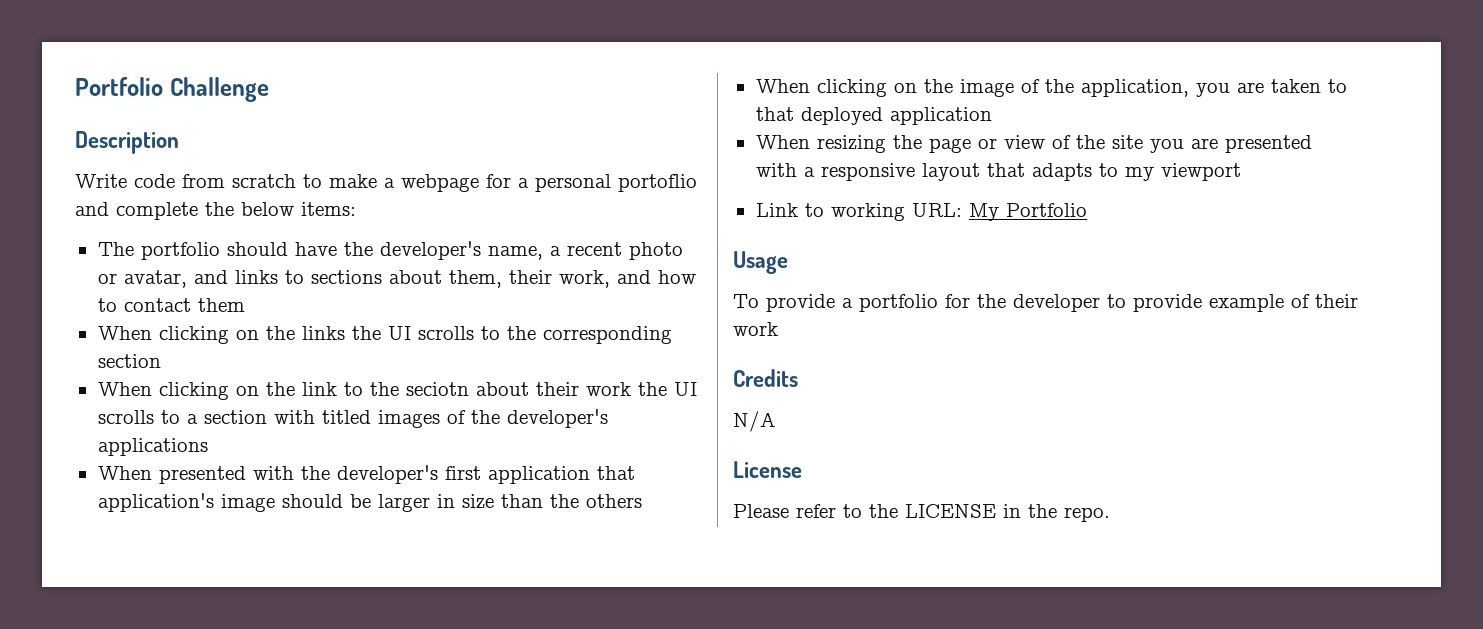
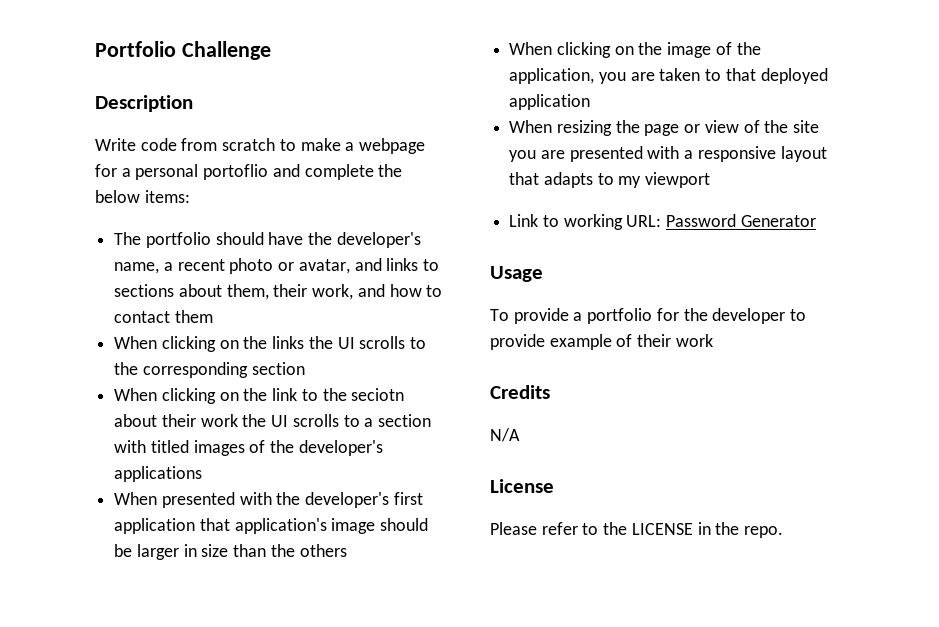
[968,203,1087,221] My Portfolio -> [666,214,816,227] Password Generator

